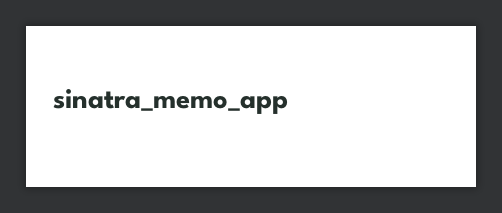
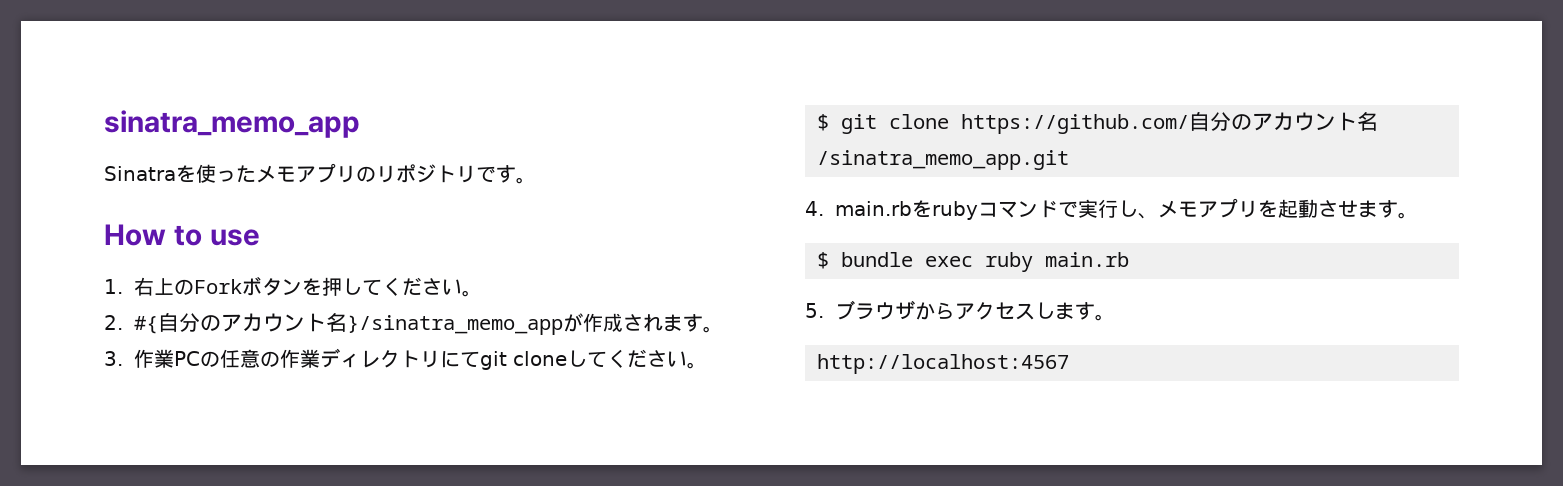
(288, 101) none -> [104,163,536,184] [104,224,260,246] [104,276,482,297] [104,312,723,335] [104,348,707,370] [817,111,1378,134] [817,150,1069,170] [805,198,1418,220] [817,252,1129,272] [805,300,1115,321] [817,354,1069,374] // Sinatraを使ったメモアプリのリポジトリです。 // How to use // 1.右上のForkボタンを押してください。 // 2. #{自分のアカウント名}/sinatra_memo_appが作成されます。 // 3.作業PCの任意の作業ディレクトリにてgit cloneしてください。 // $ git clone https://github.com/自分のアカウント名/sinatra_memo_app.git // 4. main.rbをrubyコマンドで実行し、メモアプリを起動させます。 // $ bundle exec ruby main.rb // 5.ブラウザからアクセスします。 // http://localhost:4567

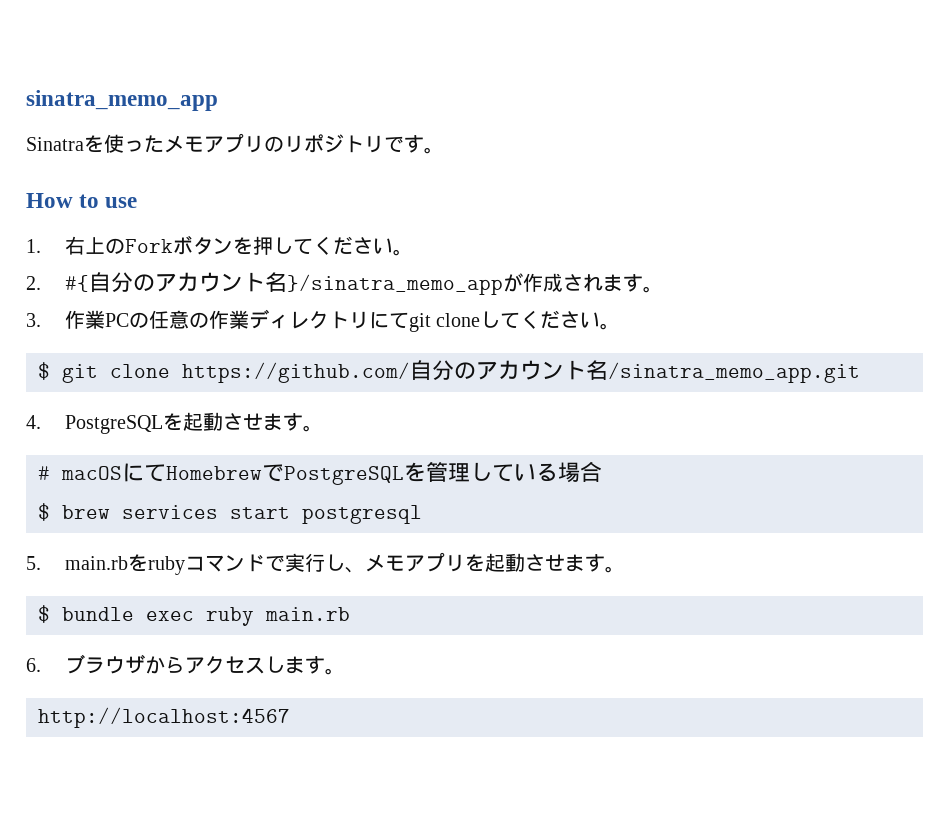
(824, 208) none -> [64,412,323,434] [38,461,602,485] [38,503,422,524] [26,556,41,570] PostgreSQLを起動させます。 // # macOSにてHomebrewでPostgreSQLを管理している場合 // $ brew services start postgresql // 5.
[805,303,824,318] 5. -> [26,658,41,672] 6.

